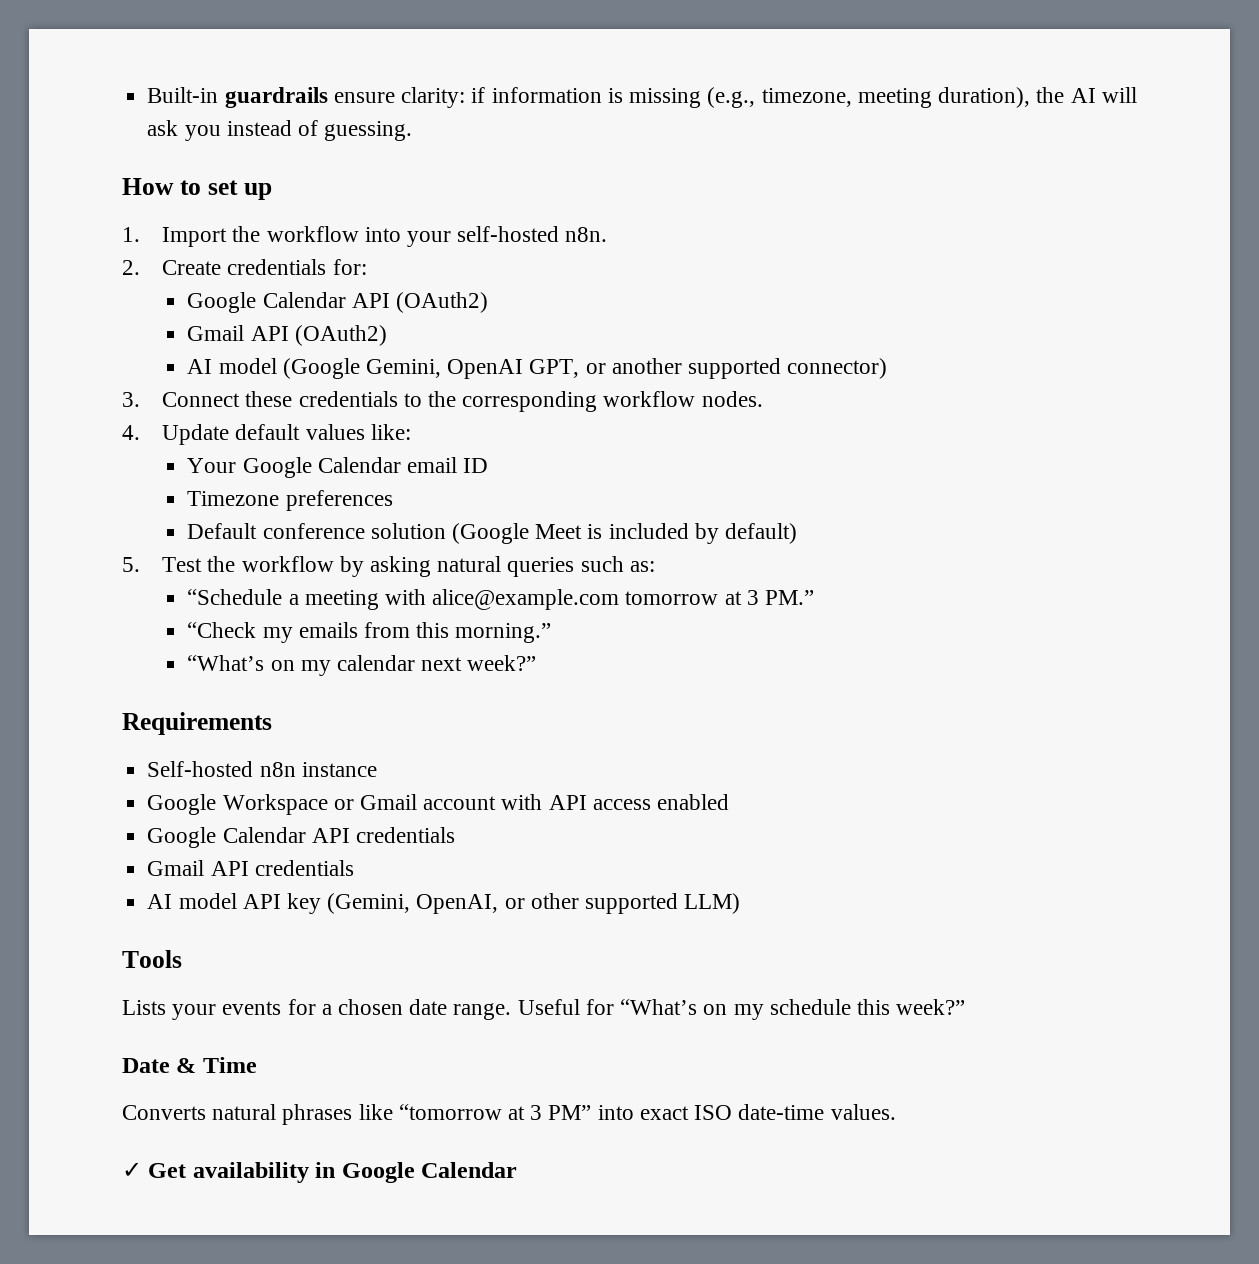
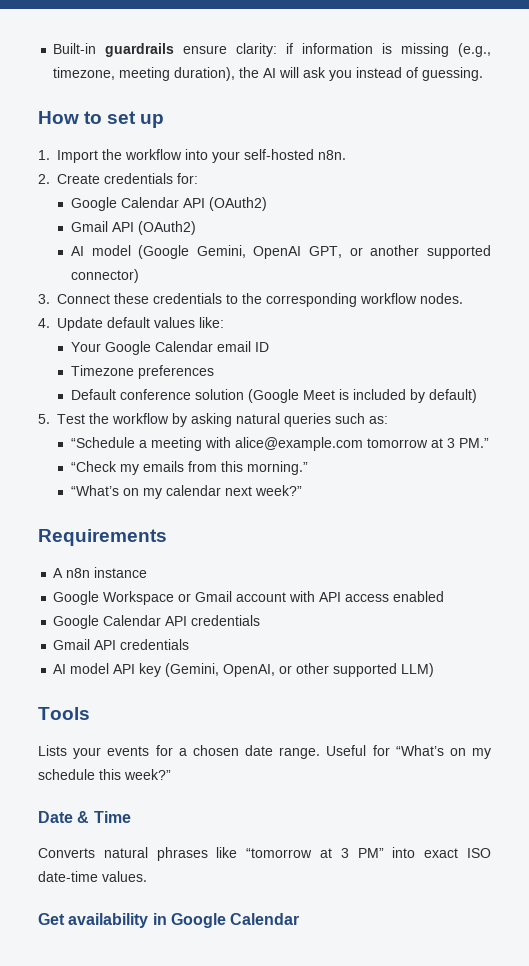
[147,761,254,777] Self-hosted -> [53,568,64,578] A
[122,1162,142,1178] ✓ -> (147, 876) none

